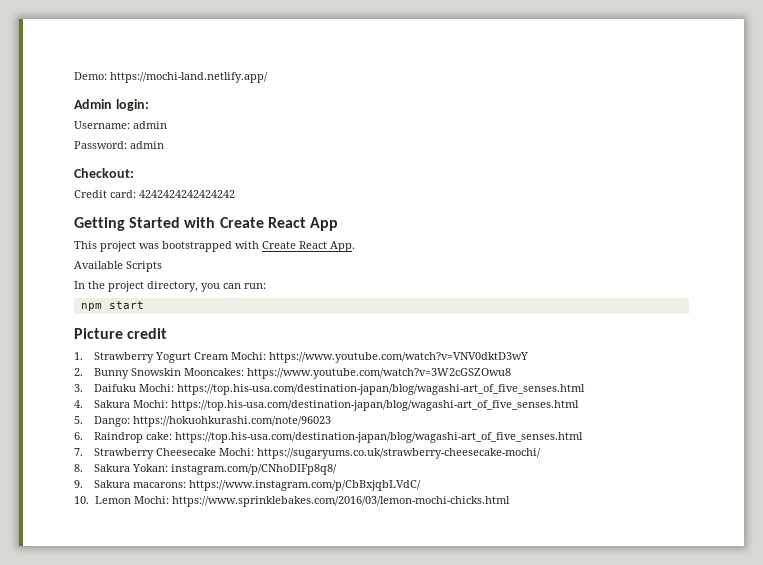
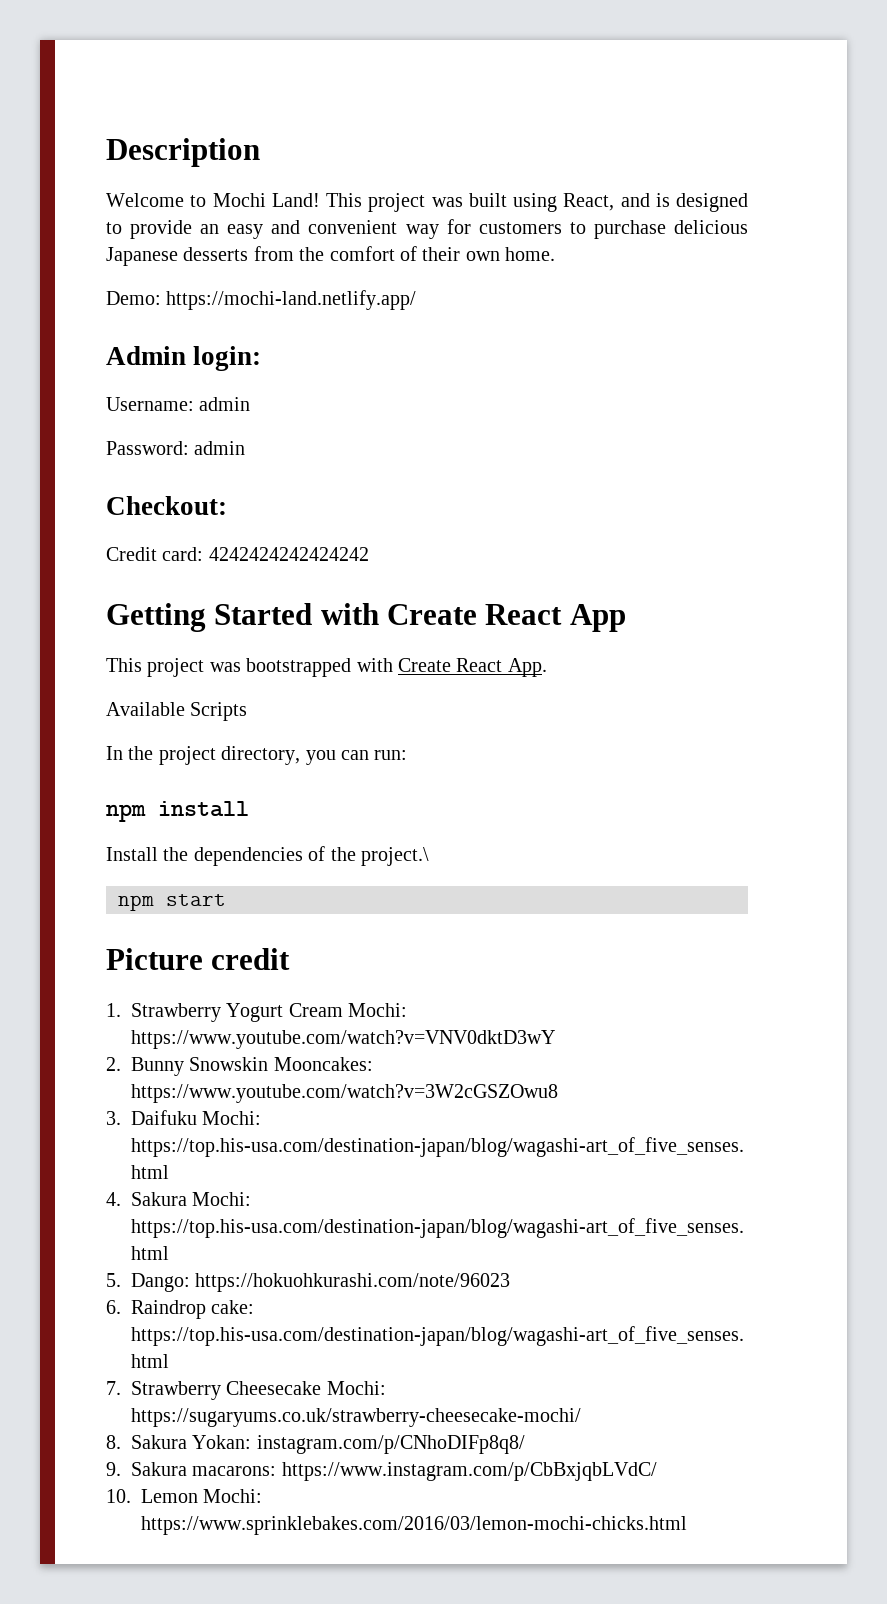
(74, 76) none -> [106,138,260,167] [106,193,748,212] [106,219,749,239] [106,246,556,266] Description // Welcome to Mochi Land! This project was built using React, and is designed to provide an easy and convenient way for customers to purchase delicious Japanese desserts from the comfort of their own home. //
(266, 286) none -> [106,801,249,822] [106,846,429,866] // npm install // Install the dependencies of the project.\

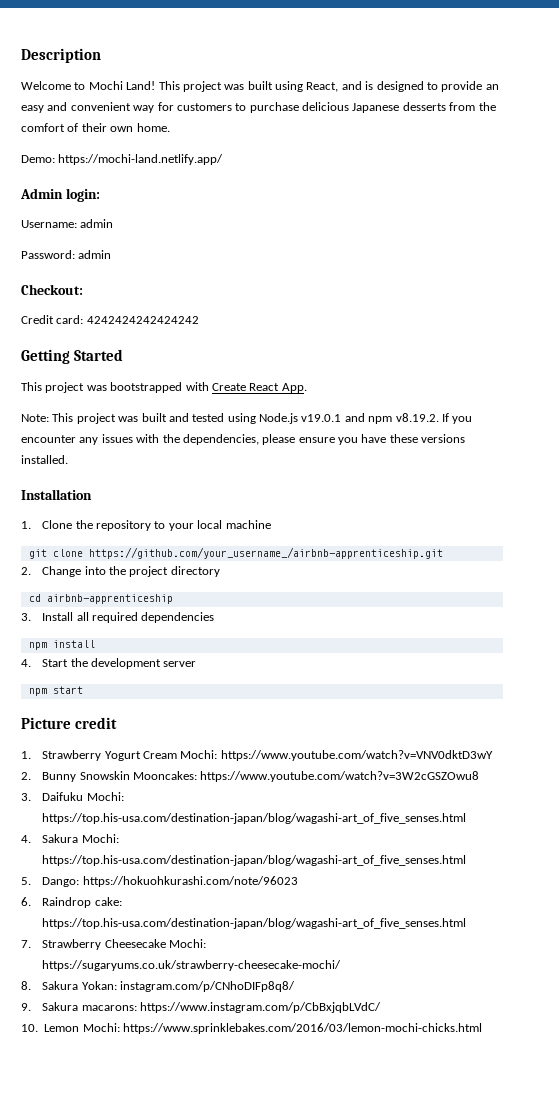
[320,603,626,632] with Create React App -> (124, 355) none
[106,702,248,721] [106,746,408,765] [106,801,249,822] [106,846,429,866] Available Scripts // In the project directory, you can run: // npm install // Install the dependencies of the project.\ -> [21,413,473,424] [21,434,466,445] [21,455,68,464] [21,489,92,500] [21,520,271,531] [28,547,443,559] [21,566,220,577] [28,594,173,604] [21,612,215,623] [28,640,95,650] [21,658,197,669] Note: This project was built and tested using Node.js v19.0.1 and npm v8.19.2. If you encounter any issues with the dependencies, please ensure you have these versions installed. // Installation // 1. Clone the repository to your local machine // git clone https://github.com/your_username_/airbnb-apprenticeship.git // 2. Change into the project directory // cd airbnb-apprenticeship // 3. Install all required dependencies // npm install // 4. Start the development server

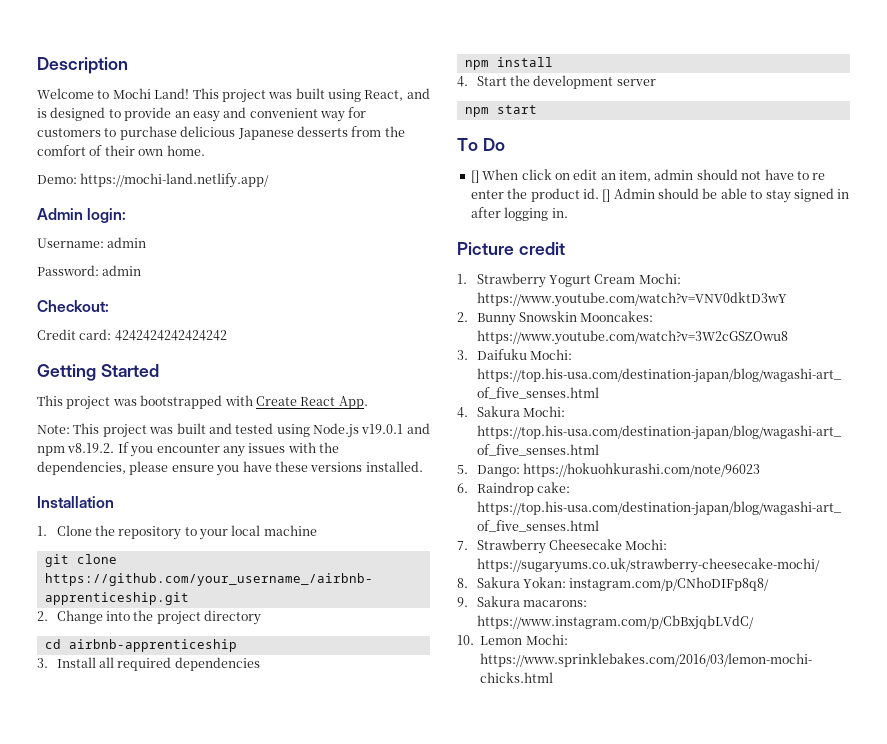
(83, 690) none -> [457,138,505,151] [470,169,826,183] [470,188,850,203] [470,207,568,221] // To Do // [] When click on edit an item, admin should not have to re enter the product id. [] Admin should be able to stay signed in after logging in.

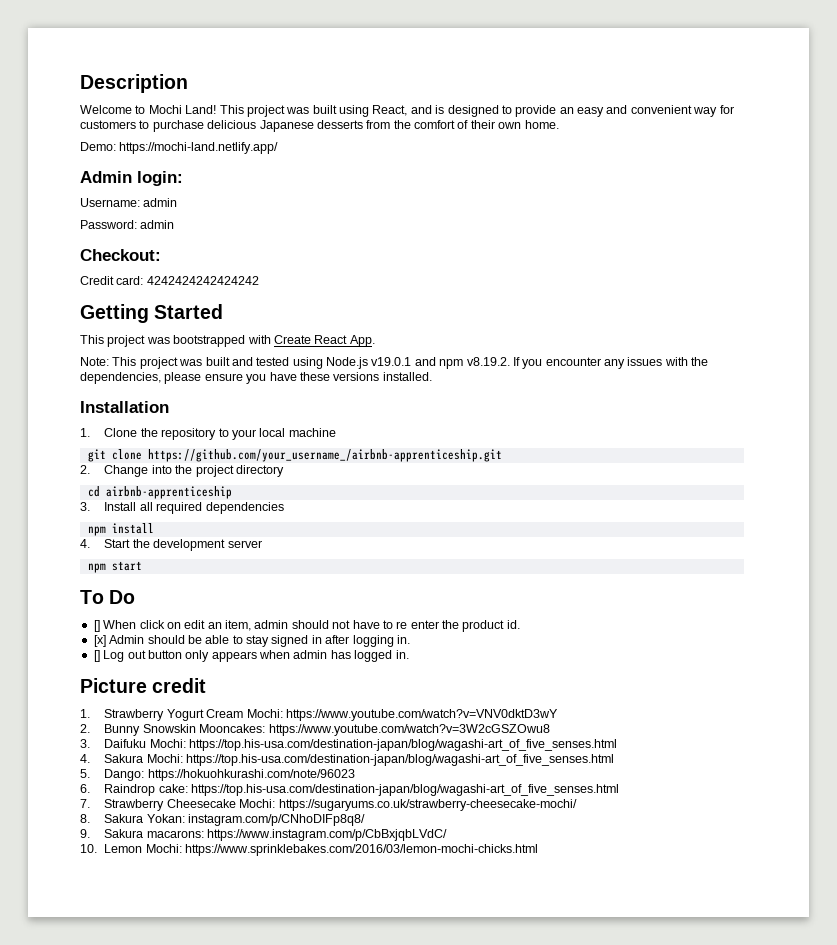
[602,189,611,202] [] -> [93,635,106,647] // [x]
(568, 213) none -> [93,650,409,662] // [] Log out button only appears when admin has logged in.

